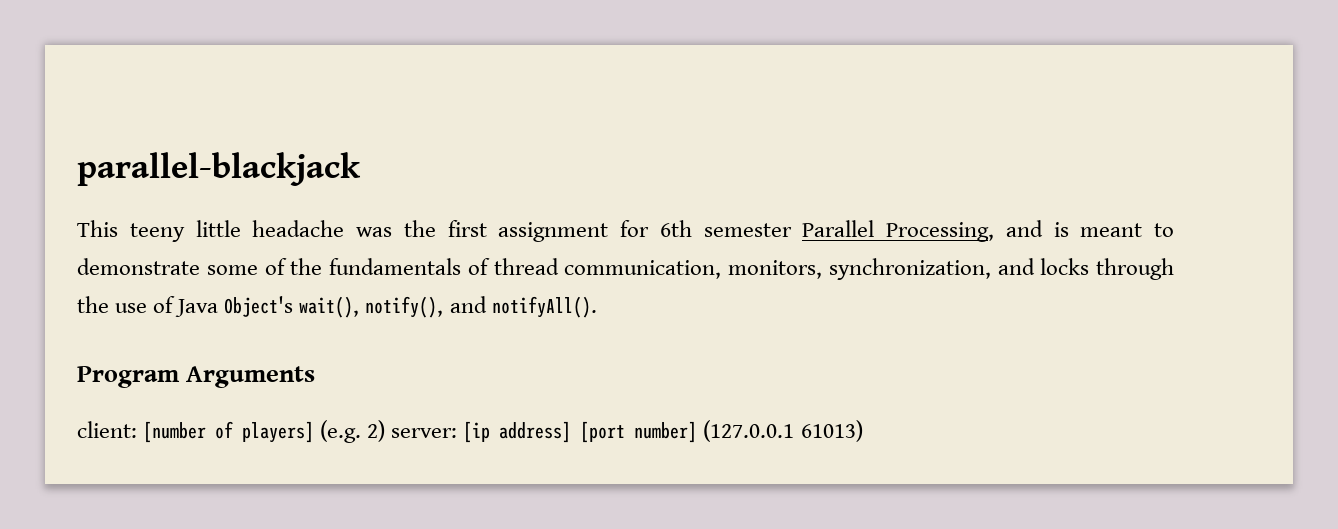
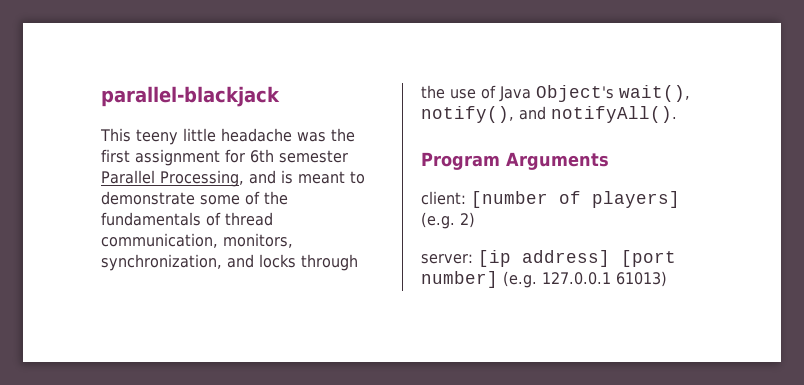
(386, 431) none -> (475, 220) //
[703,420,795,442] (127.0.0.1 -> [503,271,611,288] (e.g. 127.0.0.1

